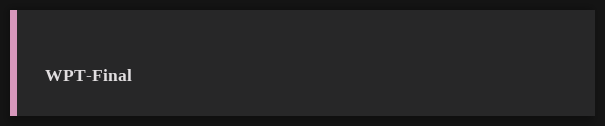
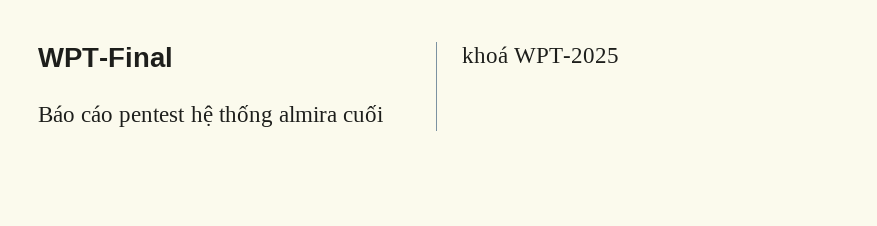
(132, 75) none -> [38,105,384,127] [462,46,620,63] // Báo cáo pentest hệ thống almira cuối khoá WPT-2025

